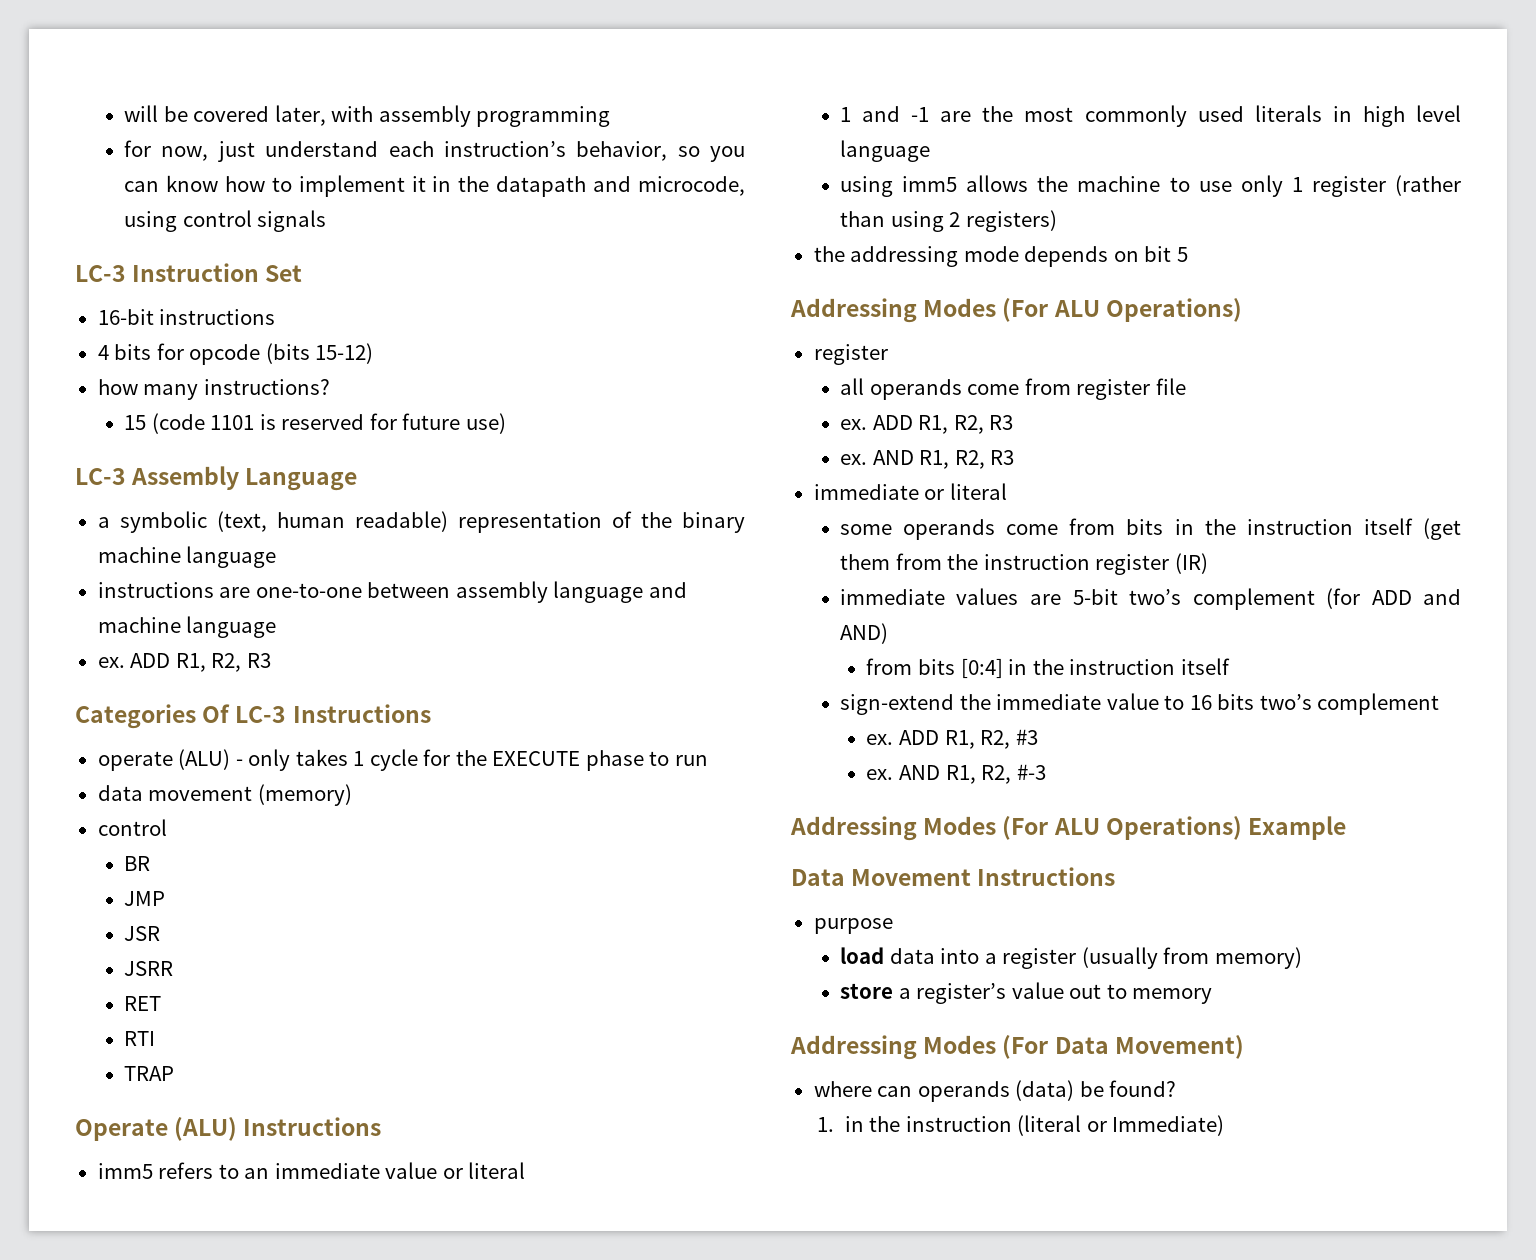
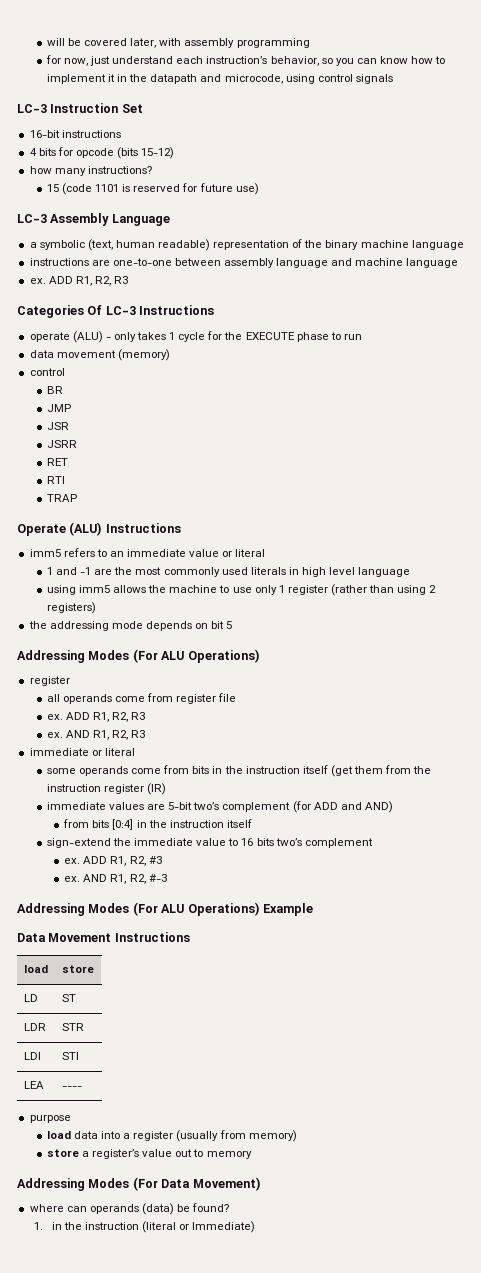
(1116, 876) none -> [23,965,48,973] [61,965,94,973] [23,994,38,1002] [61,994,76,1002] [23,1023,46,1031] [61,1023,84,1031] [23,1052,41,1060] [61,1052,79,1060] [23,1081,44,1089] [61,1086,82,1089] // load | store // LD | ST // LDR | STR // LDI | STI // LEA | ----

